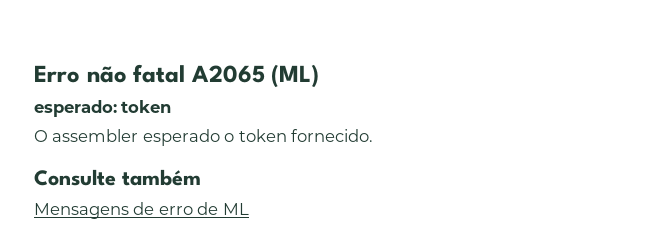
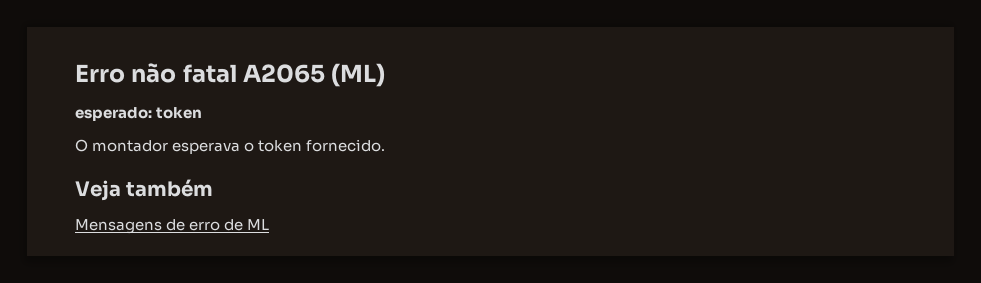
[52,129,220,146] assembler esperado -> [92,140,241,154] montador esperava
[34,169,116,186] Consulte -> [75,180,121,201] Veja

